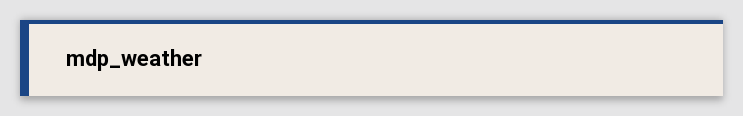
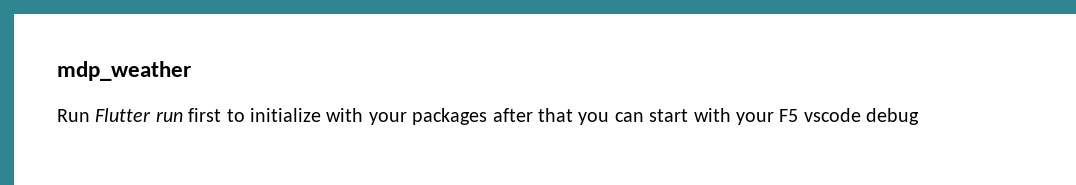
(202, 60) none -> [57,108,920,125] // Run Flutter run first to initialize with your packages after that you can start with your F5 vscode debug

